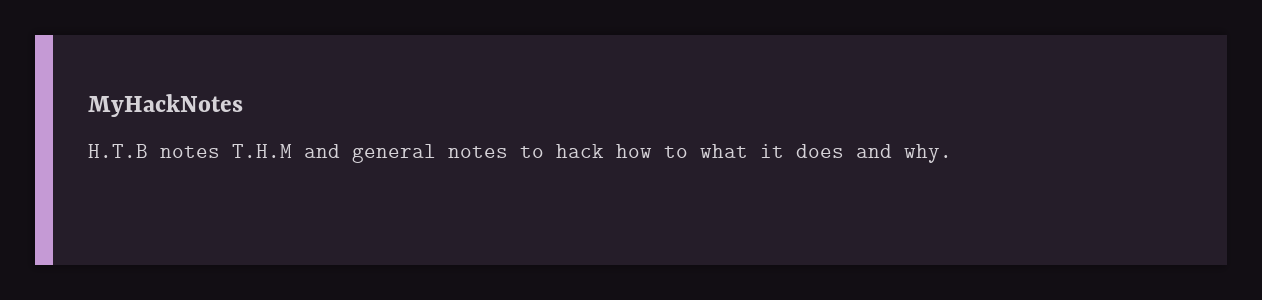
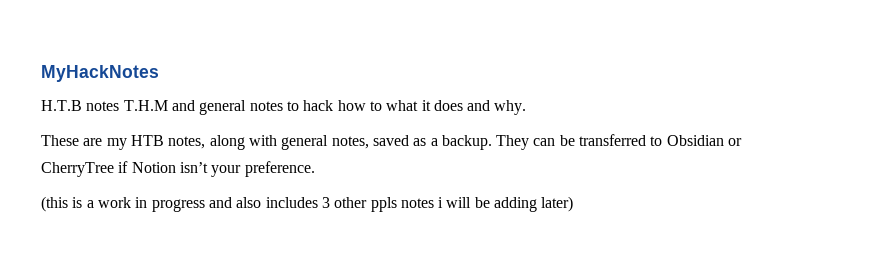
(952, 153) none -> [41,134,743,150] [41,161,315,177] [41,196,574,212] // These are my HTB notes, along with general notes, saved as a backup. They can be transferred to Obsidian or CherryTree if Notion isn’t your preference. // (this is a work in progress and also includes 3 other ppls notes i will be adding later)

